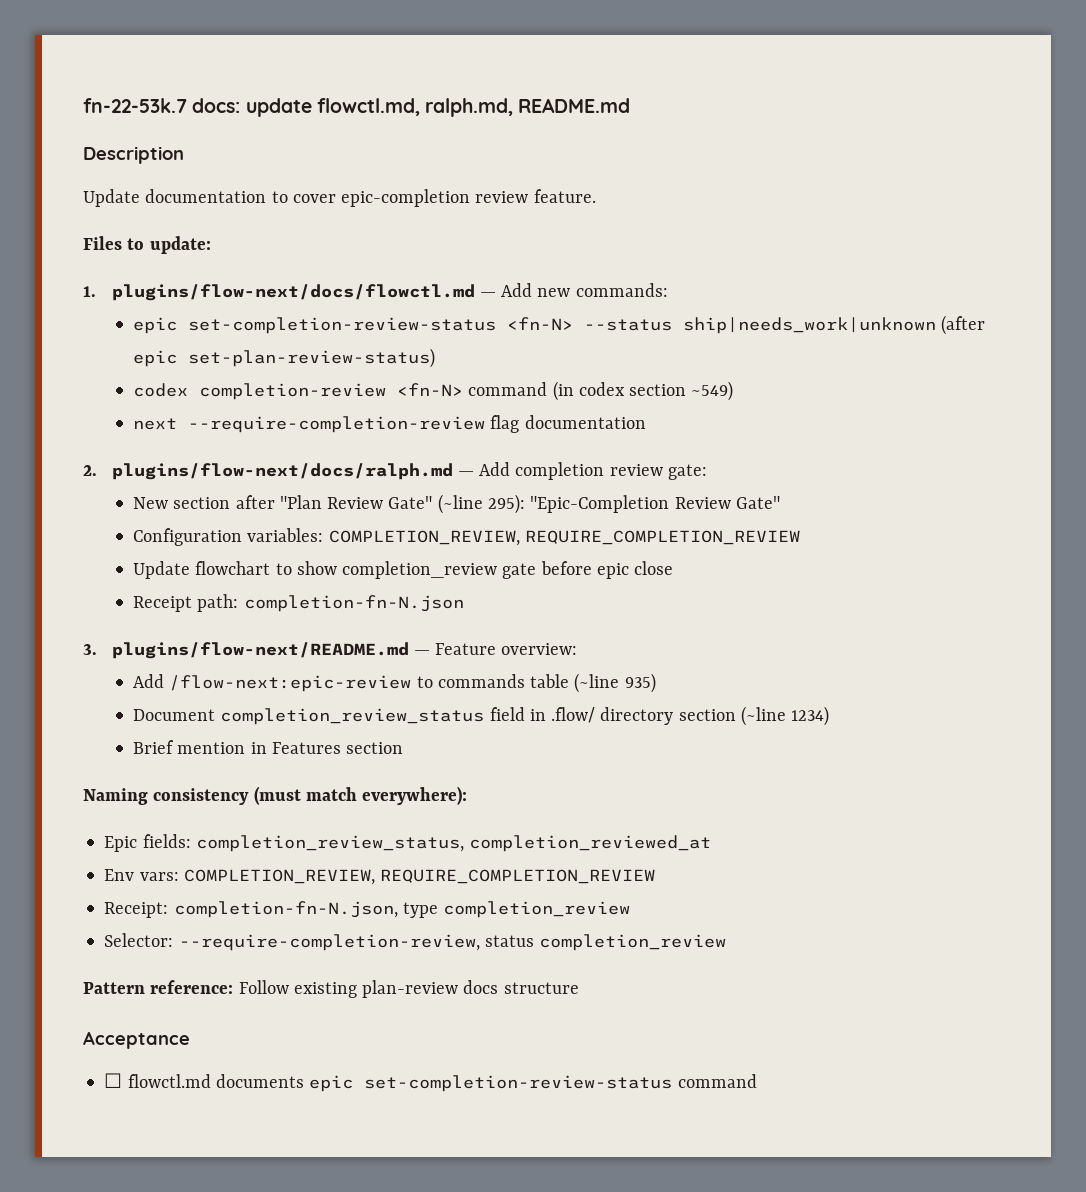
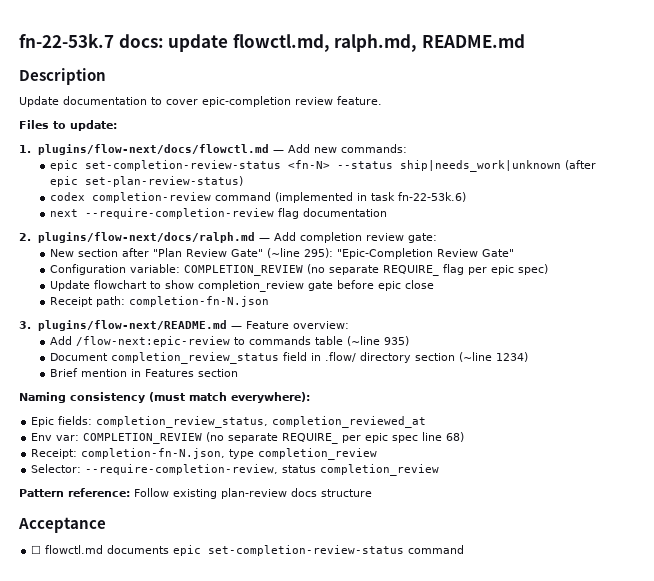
[397,381,734,401] <fn-N> command (in codex section ~549) -> [214,192,466,203] command (implemented in task fn-22-53k.6)
[247,528,800,546] variables: COMPLETION_REVIEW, REQUIRE_COMPLETION_REVIEW -> [129,264,548,276] variable: COMPLETION_REVIEW (no separate REQUIRE_ flag per epic spec)
[139,869,656,885] vars: COMPLETION_REVIEW, REQUIRE_COMPLETION_REVIEW -> [56,432,465,444] var: COMPLETION_REVIEW (no separate REQUIRE_ per epic spec line 68)

